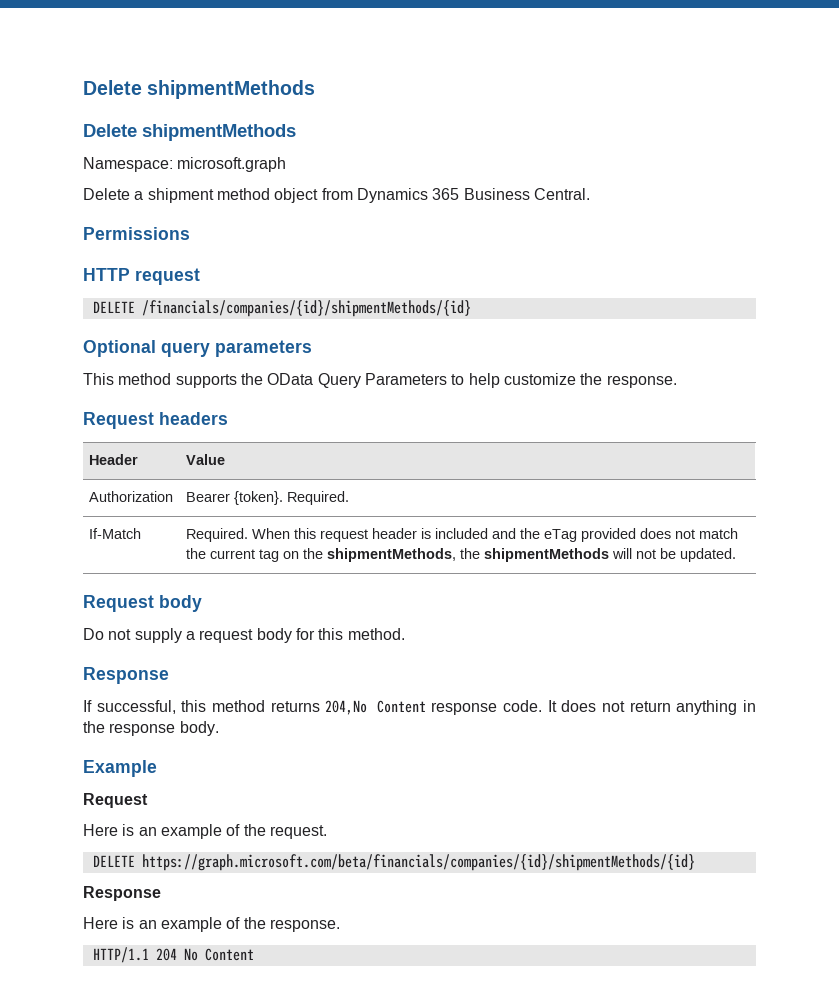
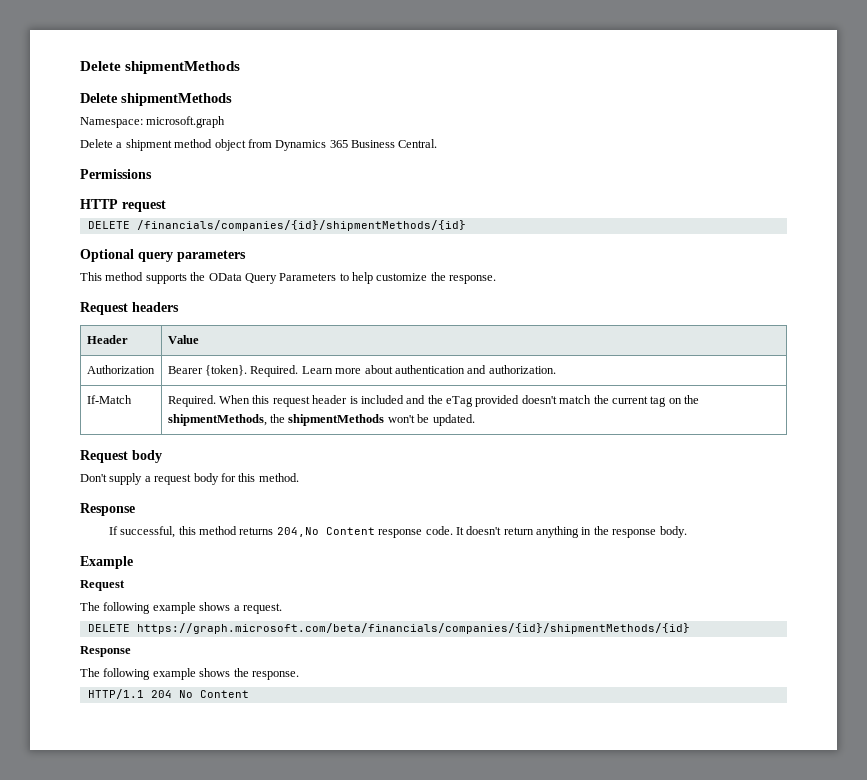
(350, 498) none -> [301,365,556,374] Learn more about authentication and authorization.
[640,528,696,539] does not -> [521,395,557,404] doesn't
[612,548,657,559] will not -> [387,415,415,423] won't
[83,628,132,640] Do not -> [80,474,107,482] Don't
[561,700,625,712] does not -> [466,526,502,535] doesn't
[83,824,266,839] Here is an example of the -> [80,602,240,614] The following example shows a
[83,917,241,932] Here is an example of -> [80,668,231,680] The following example shows

